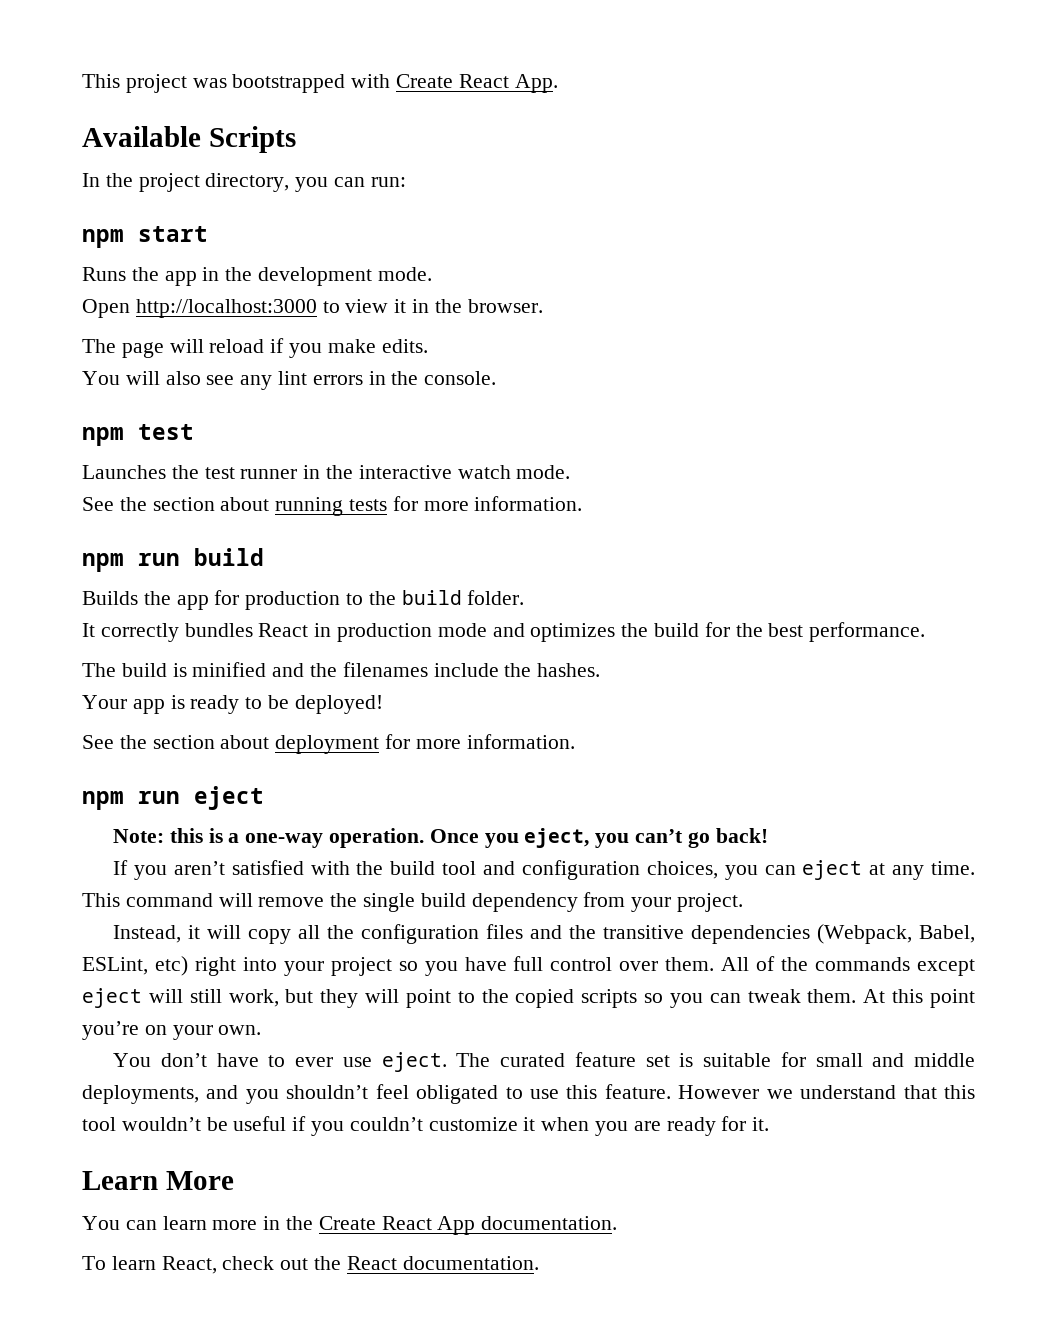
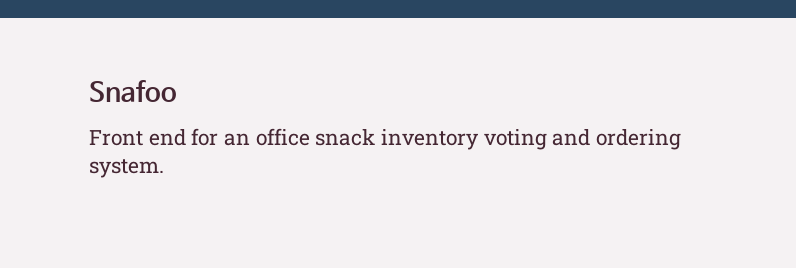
[82,74,558,93] [82,126,296,153] [82,173,406,192] [82,226,208,248] [82,267,432,286] [82,299,543,318] [82,338,428,358] [82,371,497,390] [82,424,194,446] [82,465,571,479] [82,496,583,516] [82,548,264,572] [82,590,525,610] [82,622,926,642] [82,662,601,677] [82,695,383,714] [82,734,575,754] [82,786,264,810] [113,828,768,848] [113,860,976,880] [82,892,744,912] [113,924,975,944] [82,956,976,976] [82,988,976,1008] [82,1021,262,1040] [113,1052,976,1072] [82,1084,976,1104] [82,1116,770,1136] [82,1171,234,1190] [82,1216,618,1235] [82,1256,539,1274] This project was bootstrapped with Create React App. // Available Scripts // In the project directory, you can run: // npm start // Runs the app in the development mode. // Open http://localhost:3000 to view it in the browser. // The page will reload if you make edits. // You will also see any lint errors in the console. // npm test // Launches the test runner in the interactive watch mode. // See the section about running tests for more information. // npm run build // Builds the app for production to the build folder. // It correctly bundles React in production mode and optimizes the build for the best performance. // The build is minified and the filenames include the hashes. // Your app is ready to be deployed! // See the section about deployment for more information. // npm run eject // Note: this is a one-way operation. Once you eject, you can’t go back! // If you aren’t satisfied with the build tool and configuration choices, you can eject at any time. This command will remove the single build dependency from your project. // Instead, it will copy all the configuration files and the transitive dependencies (Webpack, Babel, ESLint, etc) right into your project so you have full control over them. All of the commands except eject will still work, but they will point to the copied scripts so you can tweak them. At this point you’re on your own. // You don’t have to ever use eject. The curated feature set is suitable for small and middle deployments, and you shouldn’t feel obligated to use this feature. However we understand that this tool wouldn’t be useful if you couldn’t customize it when you are ready for it. // Learn More // You can learn more in the Create React App documentation. // To learn React, check out the React documentation. -> [89,80,177,102] [89,128,682,150] [89,159,164,178] Snafoo // Front end for an office snack inventory voting and ordering system.

